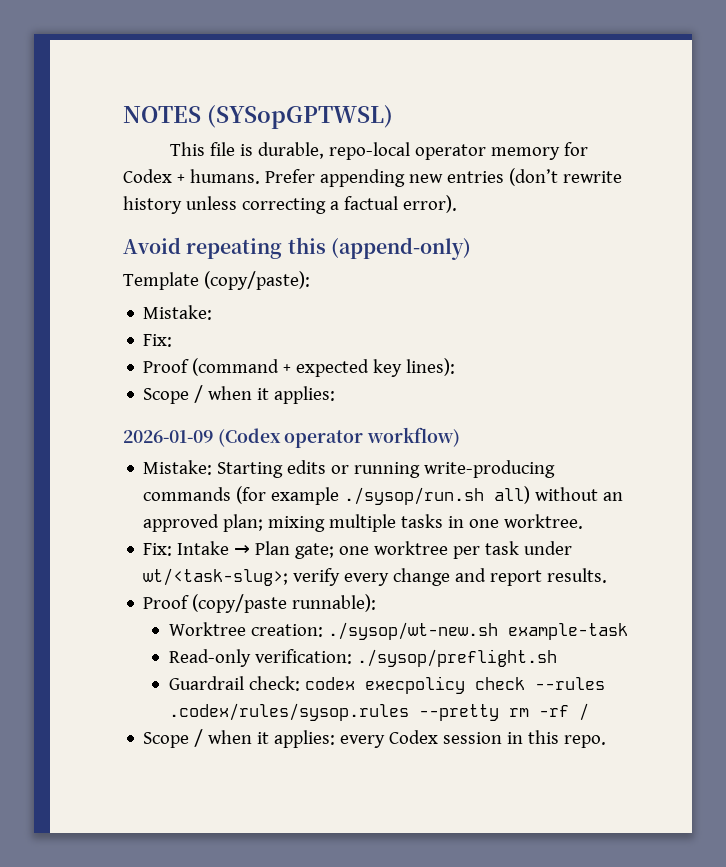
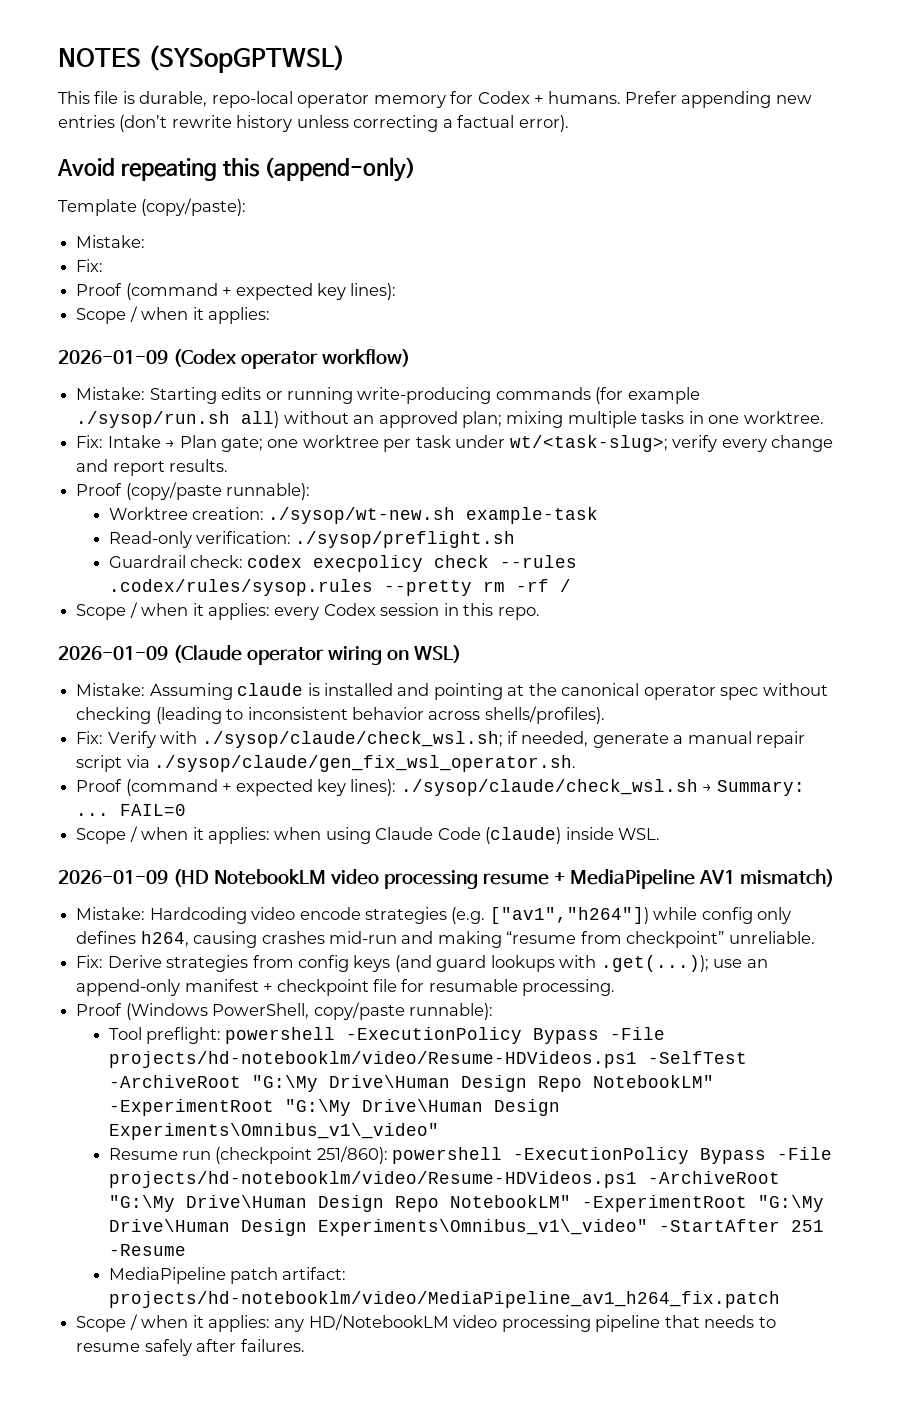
(607, 741) none -> [58,645,461,665] [76,683,828,700] [76,706,605,724] [76,731,806,748] [76,755,577,772] [76,779,805,796] [76,804,187,816] [76,826,661,844] [58,869,834,889] [76,907,792,924] [76,931,815,948] [76,955,768,972] [76,979,616,996] [76,1002,493,1020] [108,1027,666,1044] [108,1051,747,1068] [108,1075,714,1092] [108,1099,560,1116] [108,1123,439,1140] [108,1146,833,1164] [108,1171,780,1188] [108,1195,824,1212] [108,1219,824,1236] [108,1244,186,1256] [108,1267,347,1284] [108,1291,780,1308] [76,1314,776,1332] [76,1339,305,1356] // 2026-01-09 (Claude operator wiring on WSL) // Mistake: Assuming claude is installed and pointing at the canonical operator spec without checking (leading to inconsistent behavior across shells/profiles). // Fix: Verify with ./sysop/claude/check_wsl.sh; if needed, generate a manual repair script via ./sysop/claude/gen_fix_wsl_operator.sh. // Proof (command + expected key lines): ./sysop/claude/check_wsl.sh → Summary: ... FAIL=0 // Scope / when it applies: when using Claude Code (claude) inside WSL. // 2026-01-09 (HD NotebookLM video processing resume + MediaPipeline AV1 mismatch) // Mistake: Hardcoding video encode strategies (e.g. ["av1","h264"]) while config only defines h264, causing crashes mid-run and making “resume from checkpoint” unreliable. // Fix: Derive strategies from config keys (and guard lookups with .get(...)); use an append-only manifest + checkpoint file for resumable processing. // Proof (Windows PowerShell, copy/paste runnable): // Tool preflight: powershell -ExecutionPolicy Bypass -File projects/hd-notebooklm/video/Resume-HDVideos.ps1 -SelfTest -ArchiveRoot "G:\My Drive\Human Design Repo NotebookLM" -ExperimentRoot "G:\My Drive\Human Design Experiments\Omnibus_v1\_video" // Resume run (checkpoint 251/860): powershell -ExecutionPolicy Bypass -File projects/hd-notebooklm/video/Resume-HDVideos.ps1 -ArchiveRoot "G:\My Drive\Human Design Repo NotebookLM" -ExperimentRoot "G:\My Drive\Human Design Experiments\Omnibus_v1\_video" -StartAfter 251 -Resume // MediaPipeline patch artifact: projects/hd-notebooklm/video/MediaPipeline_av1_h264_fix.patch // Scope / when it applies: any HD/NotebookLM video processing pipeline that needs to resume safely after failures.

